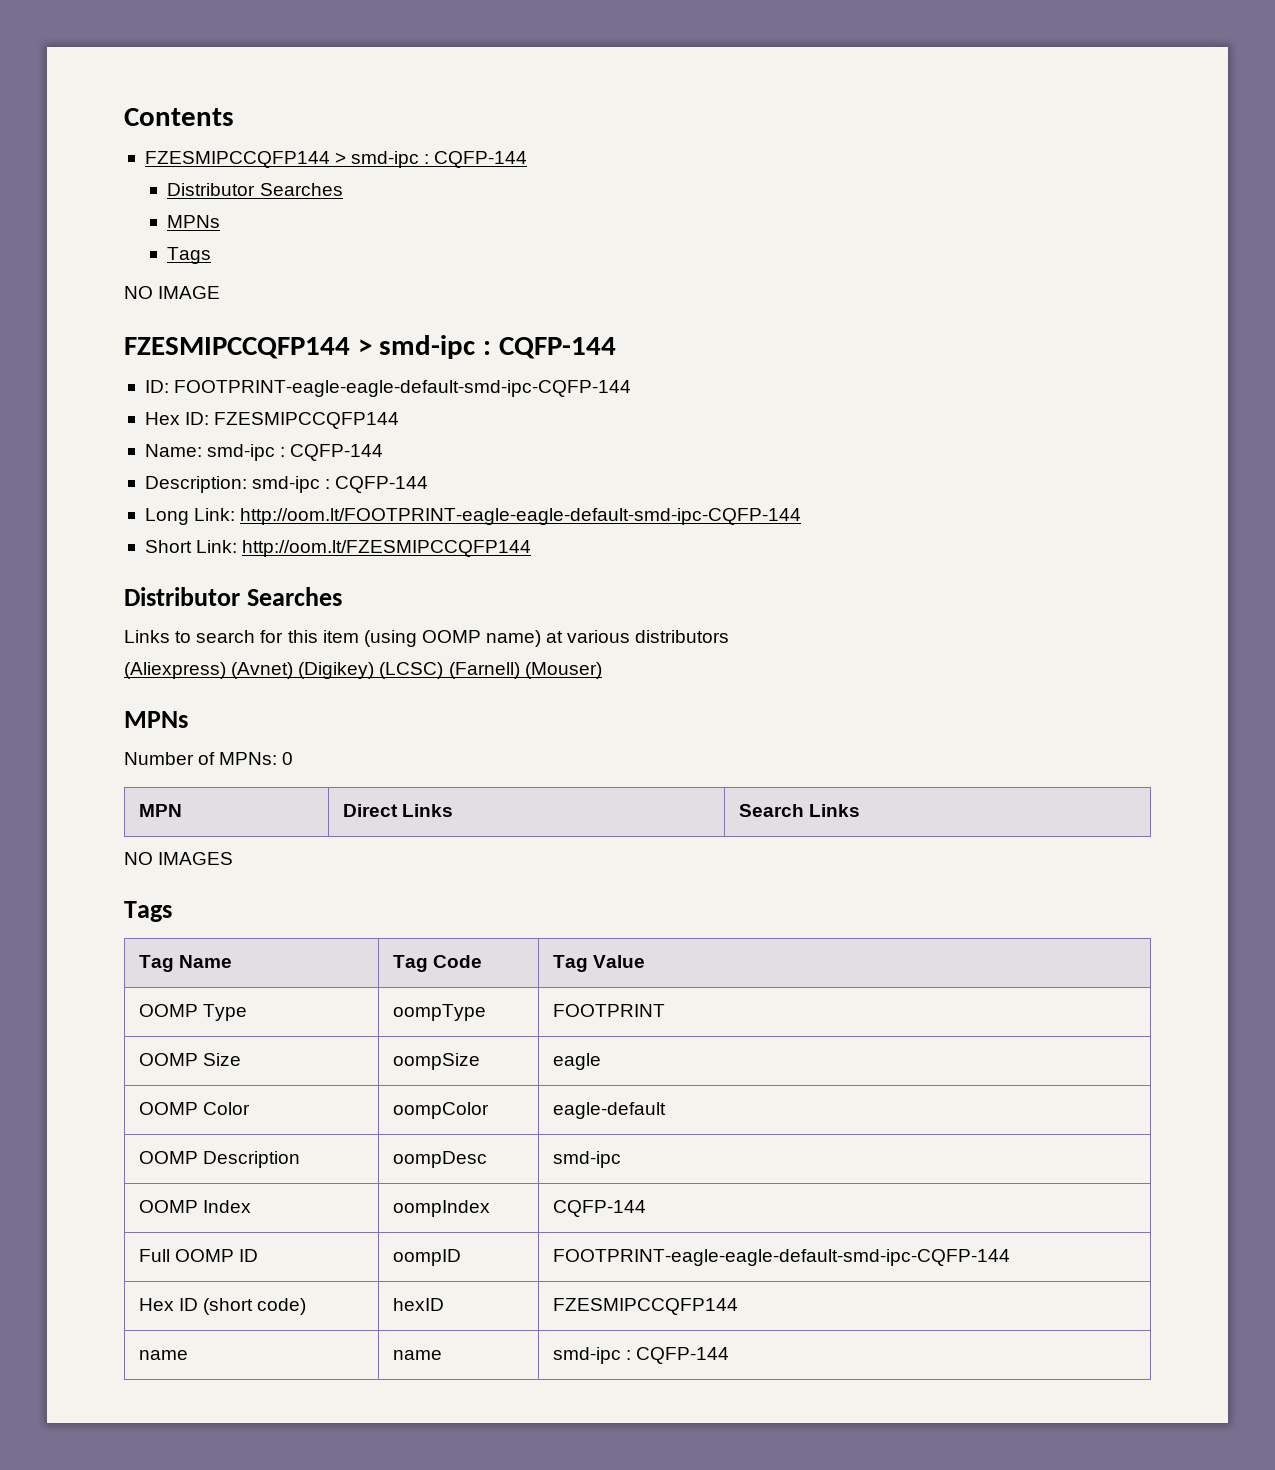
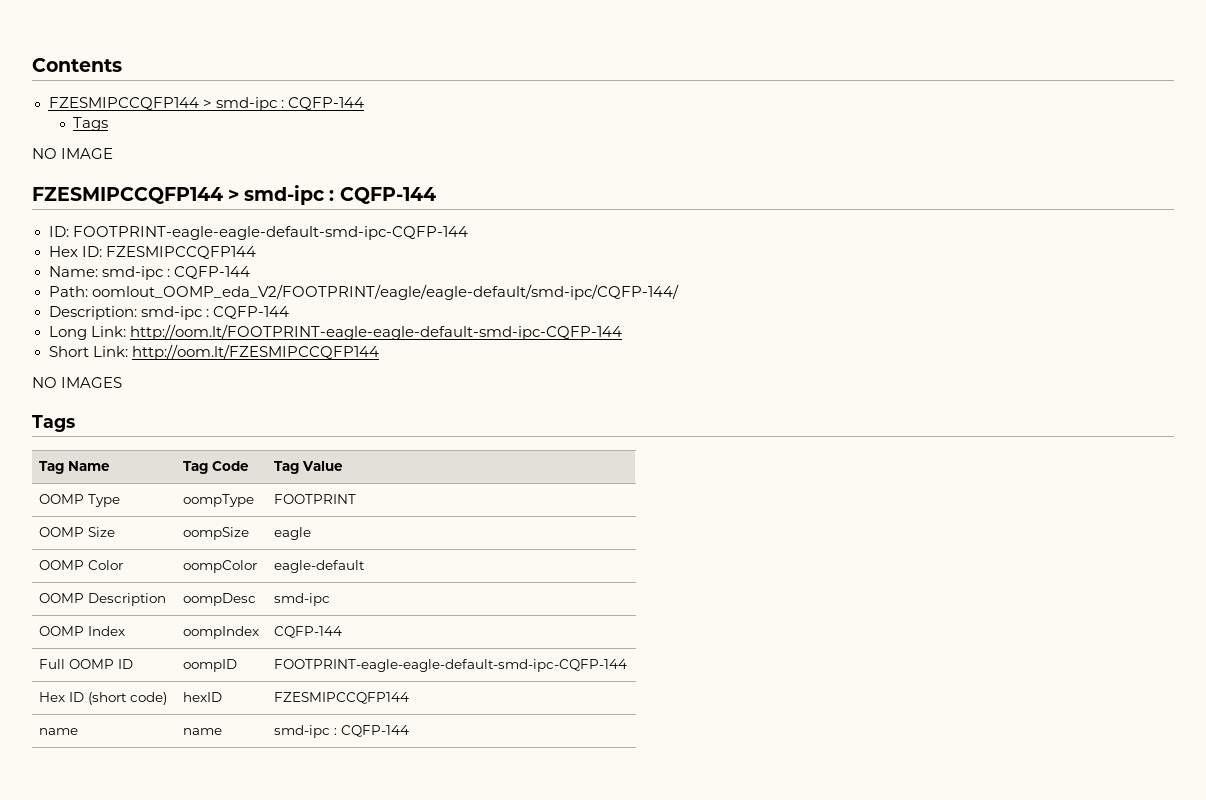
[167,183,343,196] [167,215,221,228] // Distributor Searches // MPNs -> (364, 103) none
(384, 452) none -> [48,284,679,300] // Path: oomlout_OOMP_eda_V2/FOOTPRINT/eagle/eagle-default/smd-ipc/CQFP-144/
[124,587,342,606] [124,630,730,647] [124,662,602,679] [124,711,188,728] [124,752,294,765] [138,804,182,817] [342,804,454,817] [738,804,861,817] // Distributor Searches // Links to search for this item (using OOMP name) at various distributors // (Aliexpress) (Avnet) (Digikey) (LCSC) (Farnell) (Mouser) // MPNs // Number of MPNs: 0 // MPN | Direct Links | Search Links -> (379, 352) none

